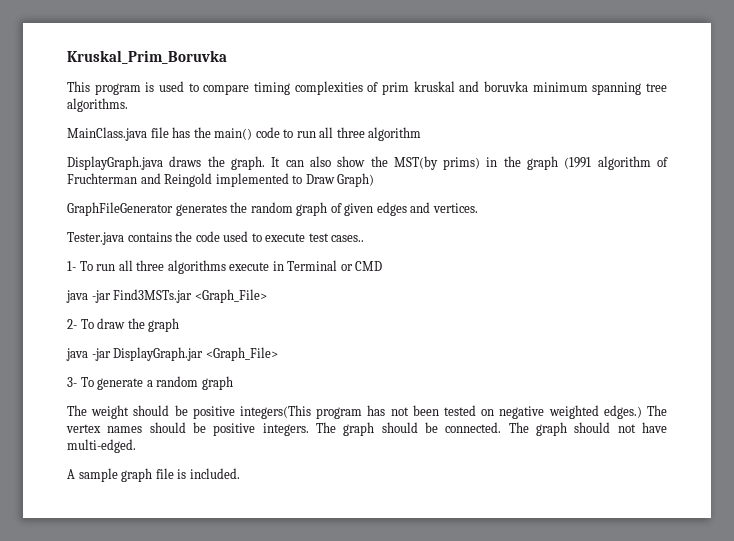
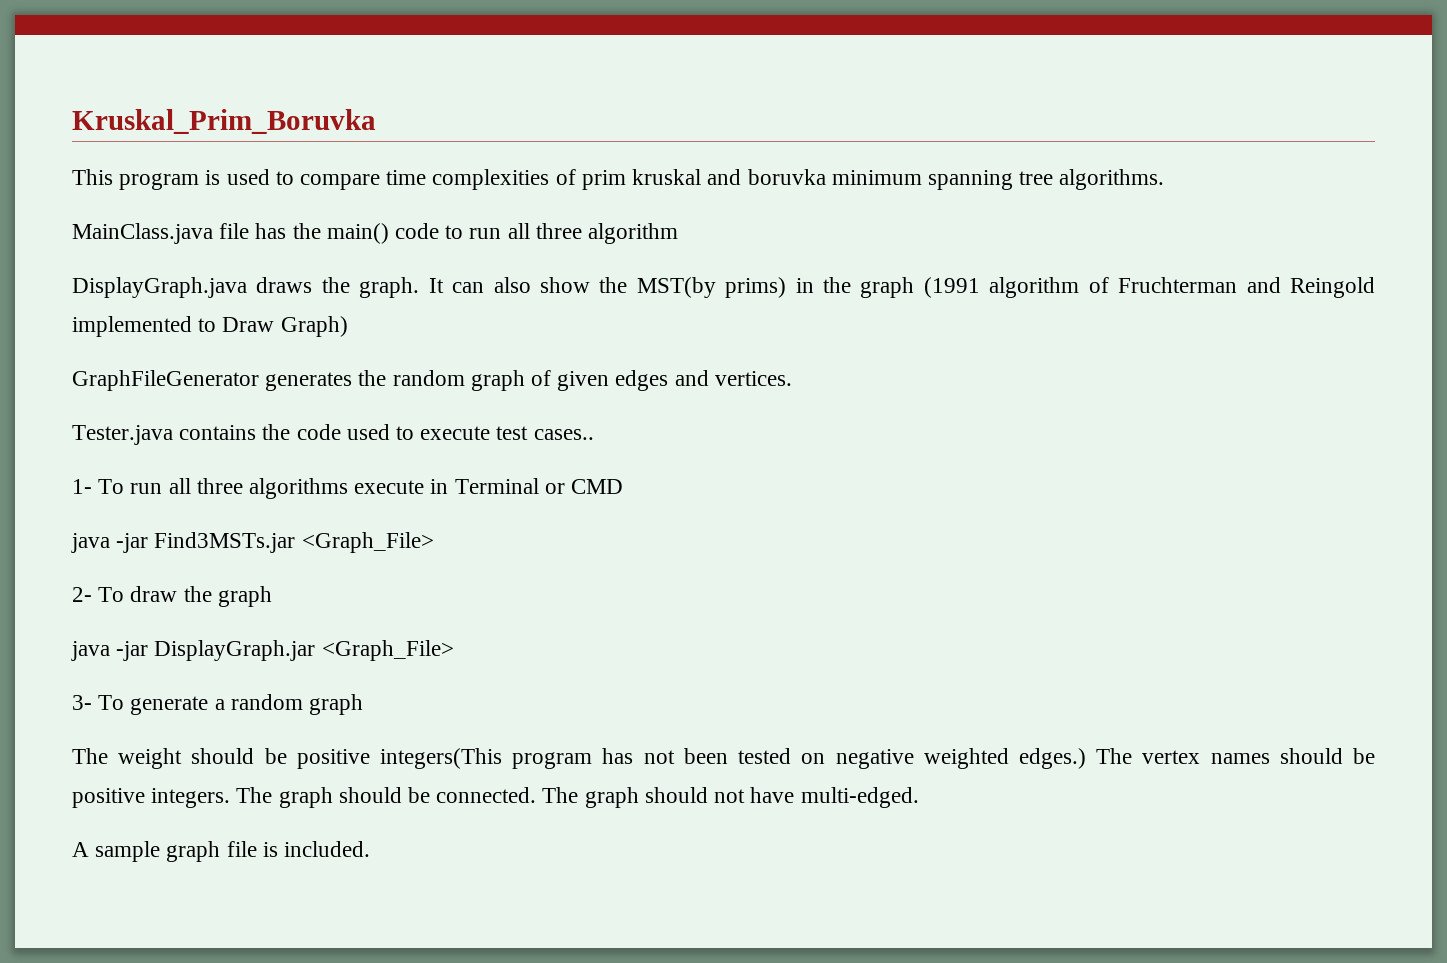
[254,82,290,95] timing -> [386,170,427,185] time

